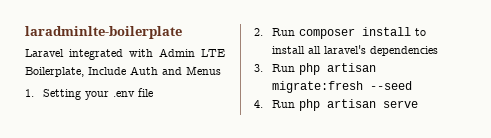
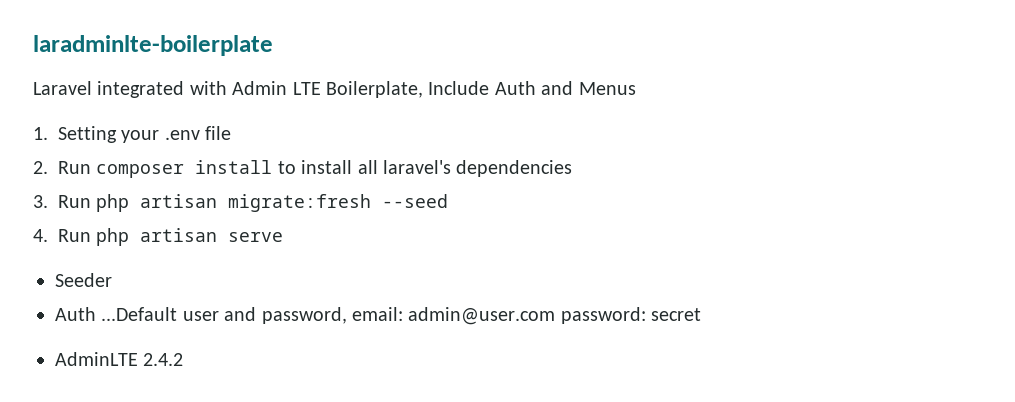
(419, 104) none -> [55,273,112,287] [55,307,702,325] [55,352,184,366] // Seeder // Auth ...Default user and password, email: admin@user.com password: secret // AdminLTE 2.4.2

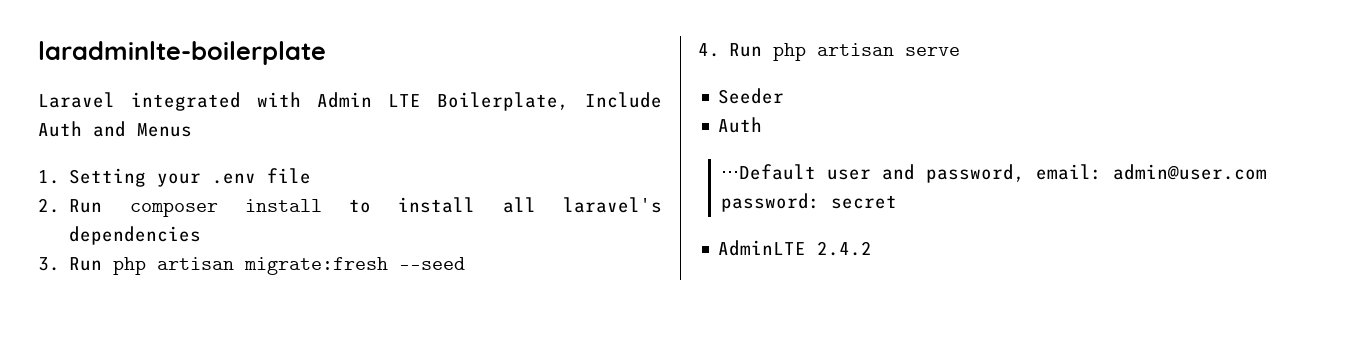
[101,307,178,321] ...Default -> [721,164,817,180] // ⋅⋅⋅Default

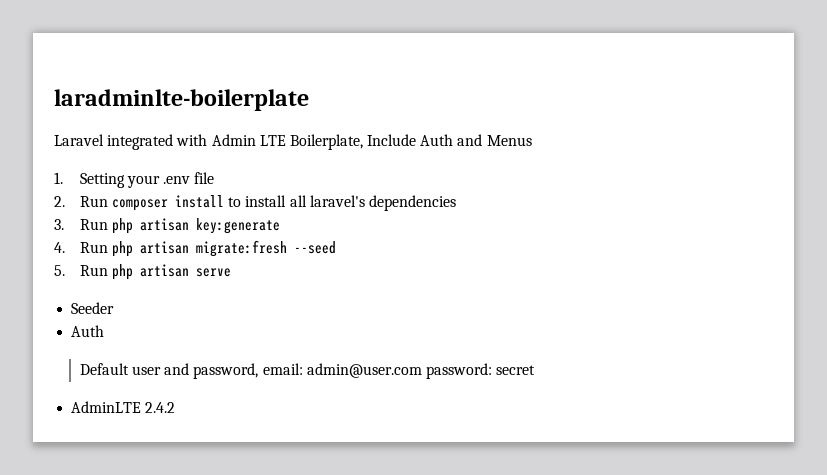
(235, 263) none -> [195,218,280,234] [54,241,189,257] key:generate // 4. Run php artisan
[698,43,720,57] 4. -> [54,265,65,276] 5.
[721,164,817,180] ⋅⋅⋅Default -> [79,363,129,375] Default

